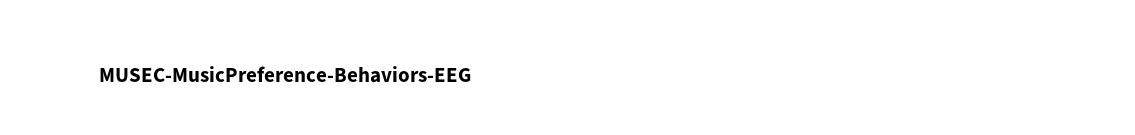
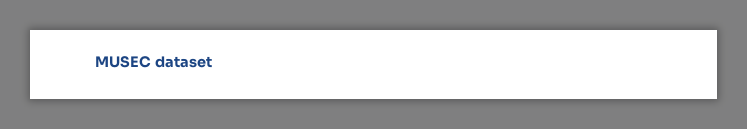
[99,66,471,83] MUSEC-MusicPreference-Behaviors-EEG -> [95,56,212,68] MUSEC dataset

